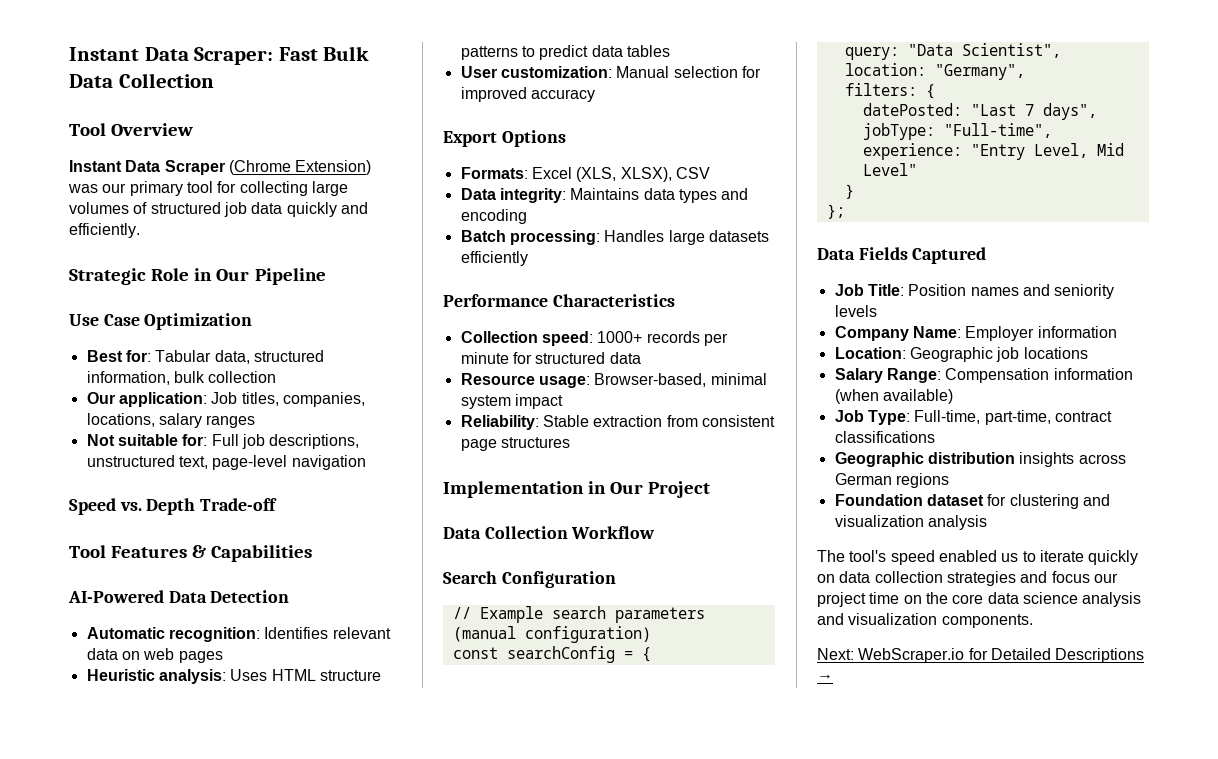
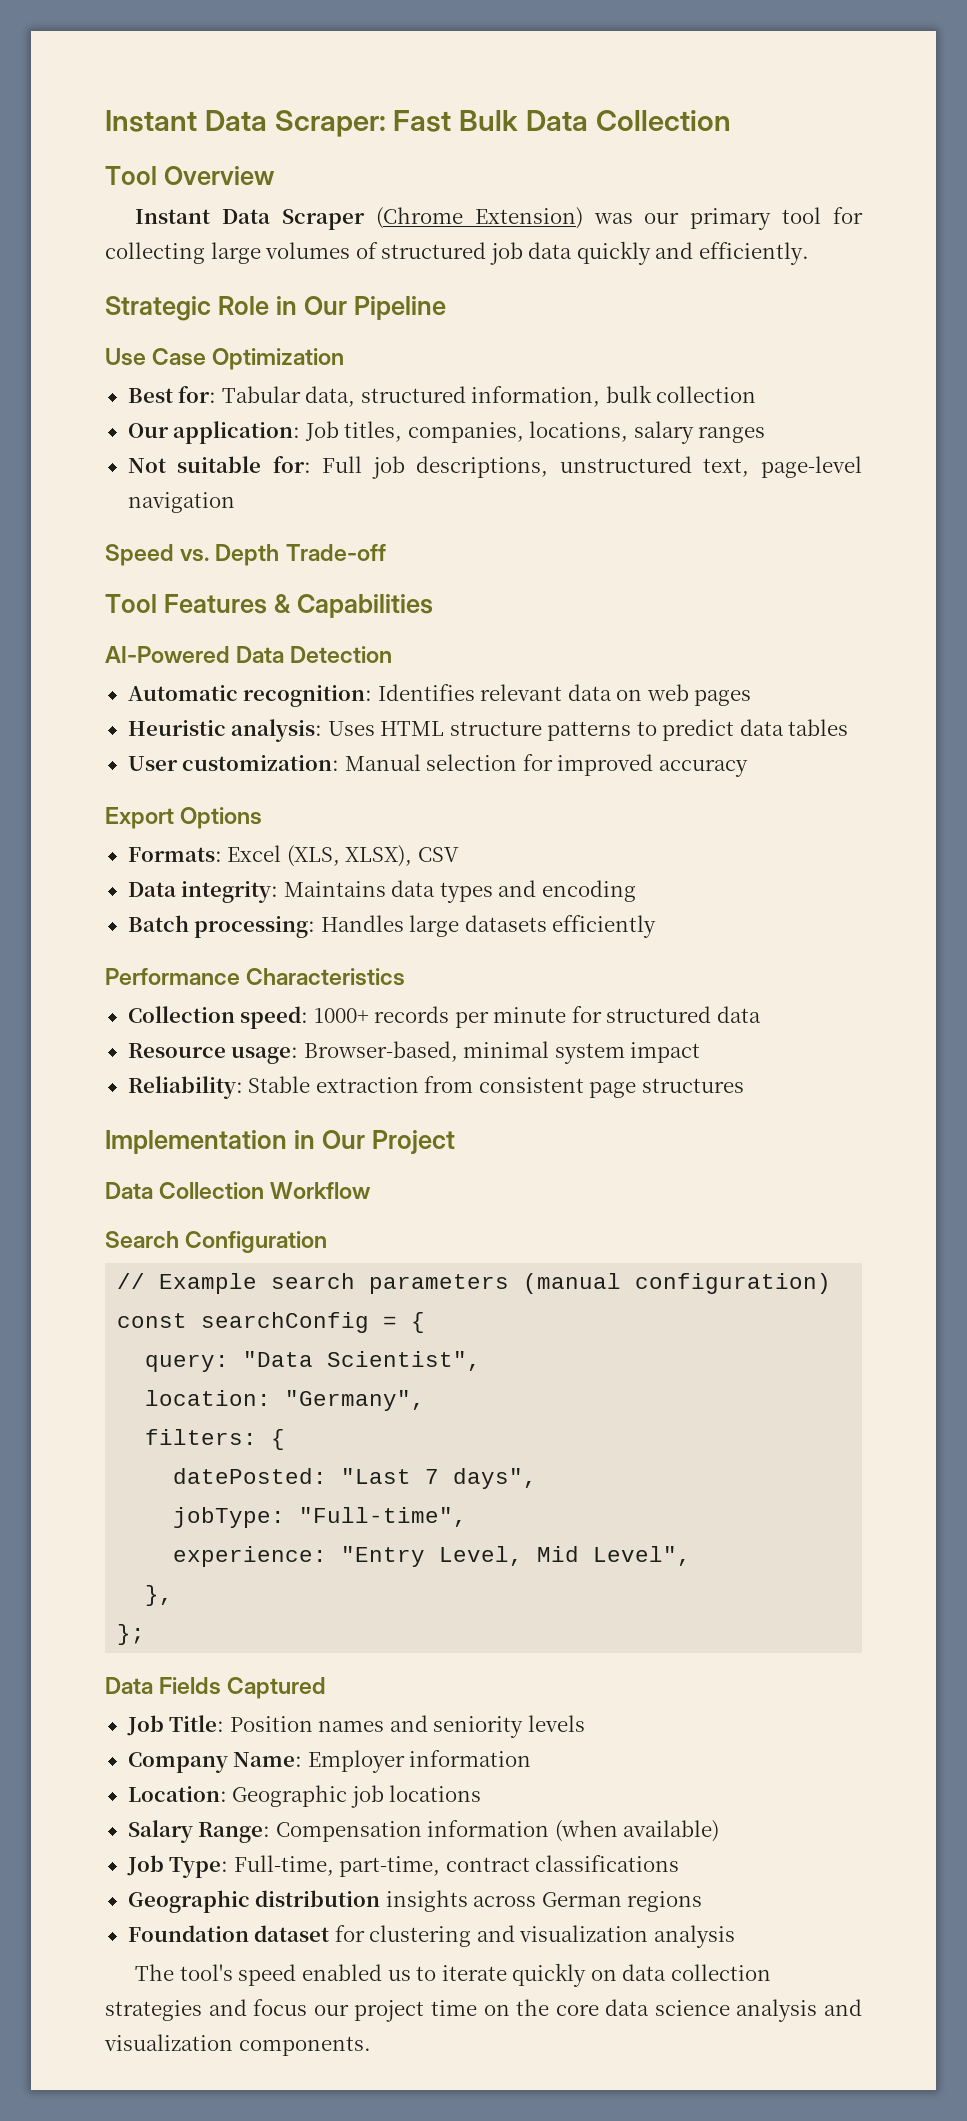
[862,163,917,176] [844,184,854,199] Level" // } -> [593,1546,692,1566] [145,1585,174,1606] Level", // },
[817,648,1145,663] [817,674,833,681] // Next: WebScraper.io for Detailed Descriptions → -> (371, 2046) none

